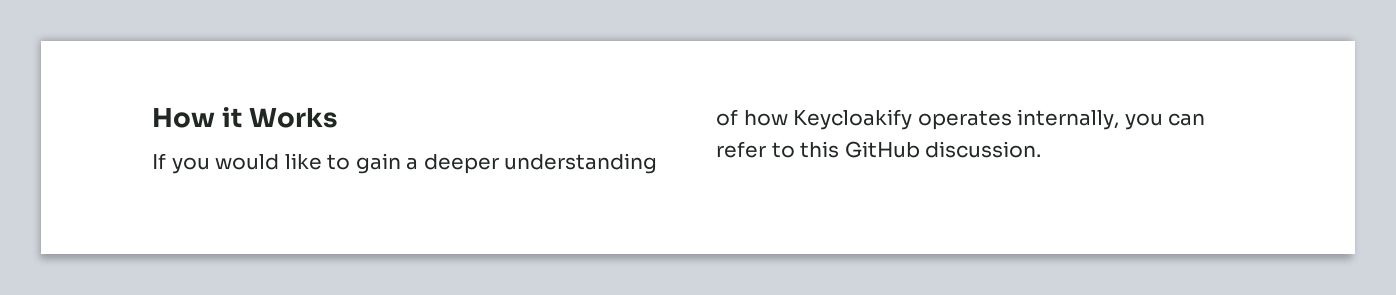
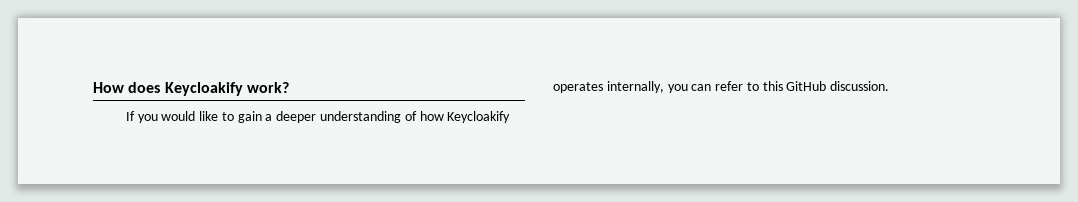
[222,107,338,128] it Works -> [128,82,289,96] does Keycloakify work?

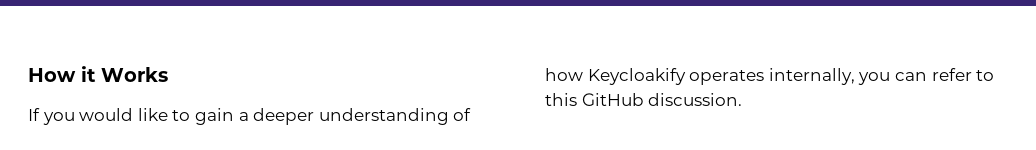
[128,82,289,96] does Keycloakify work? -> [81,66,168,82] it Works

